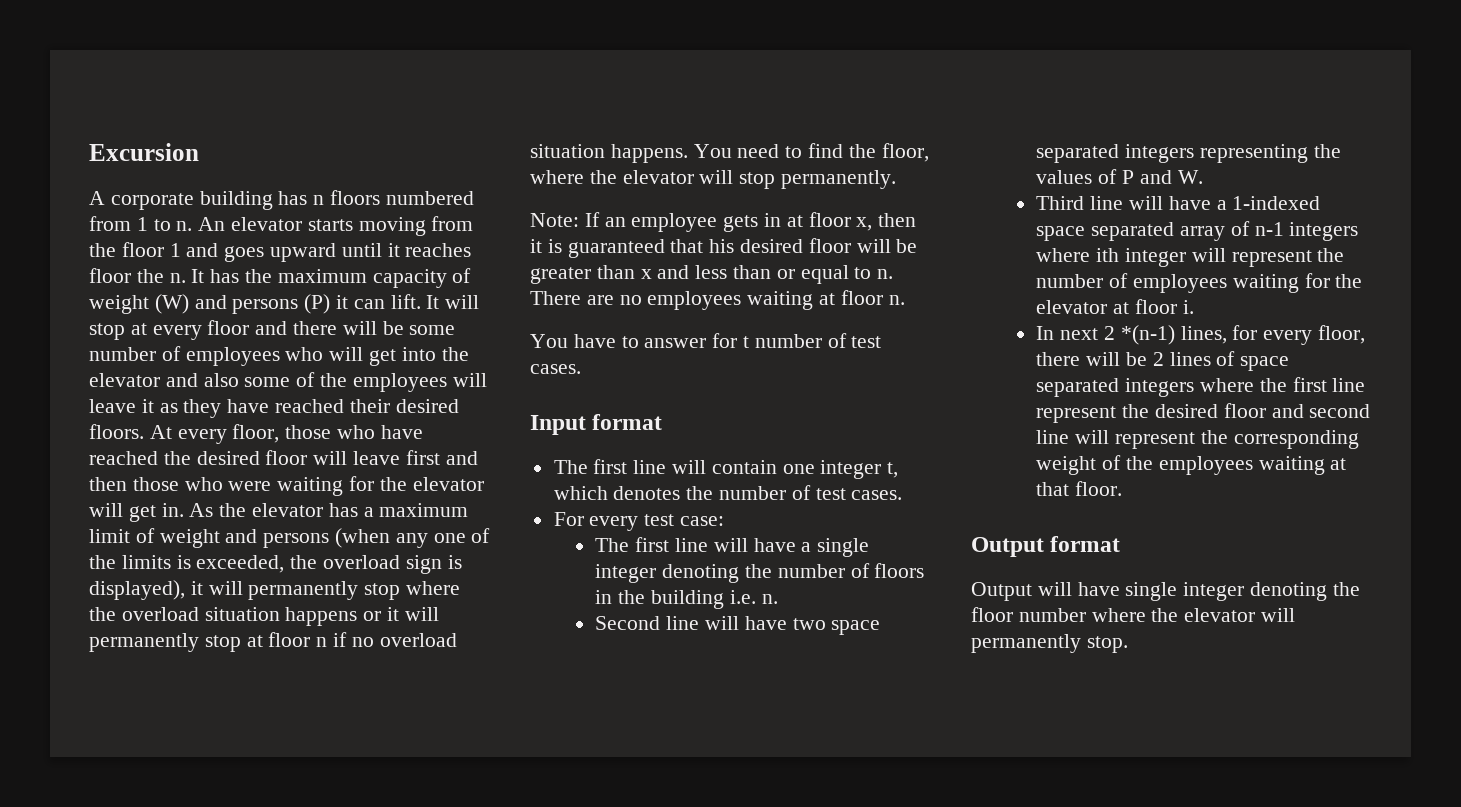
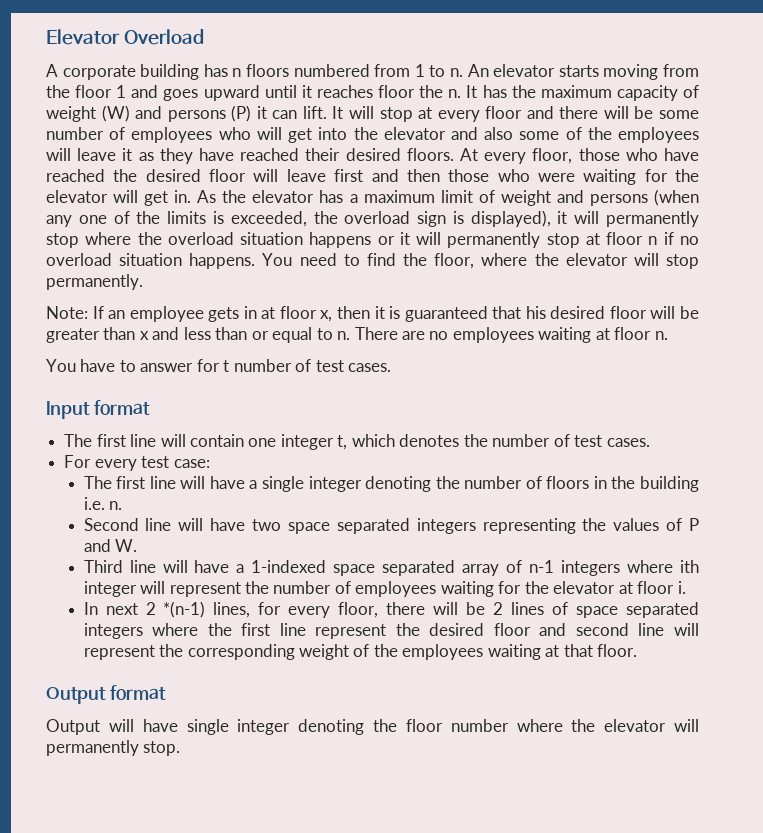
[89,143,199,161] Excursion -> [46,29,205,45] Elevator Overload

